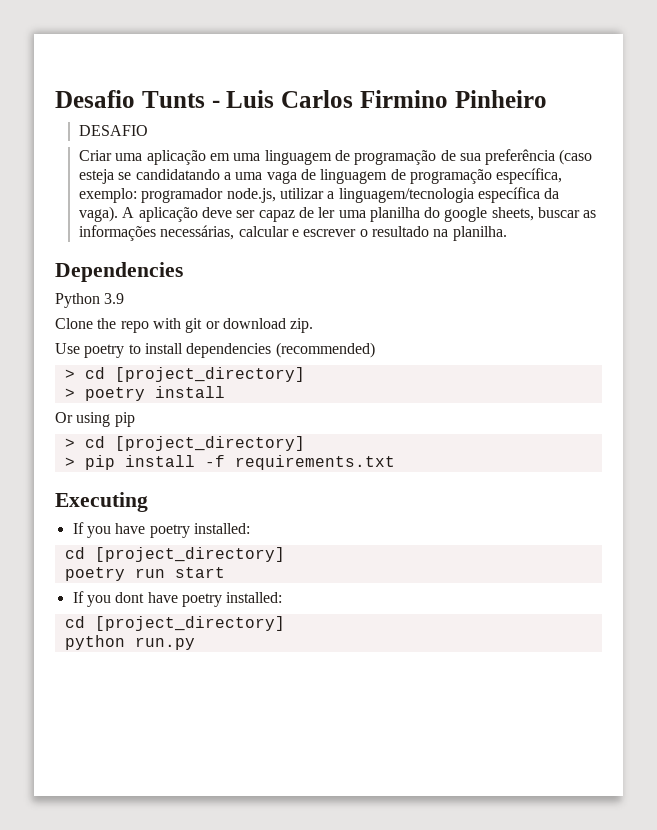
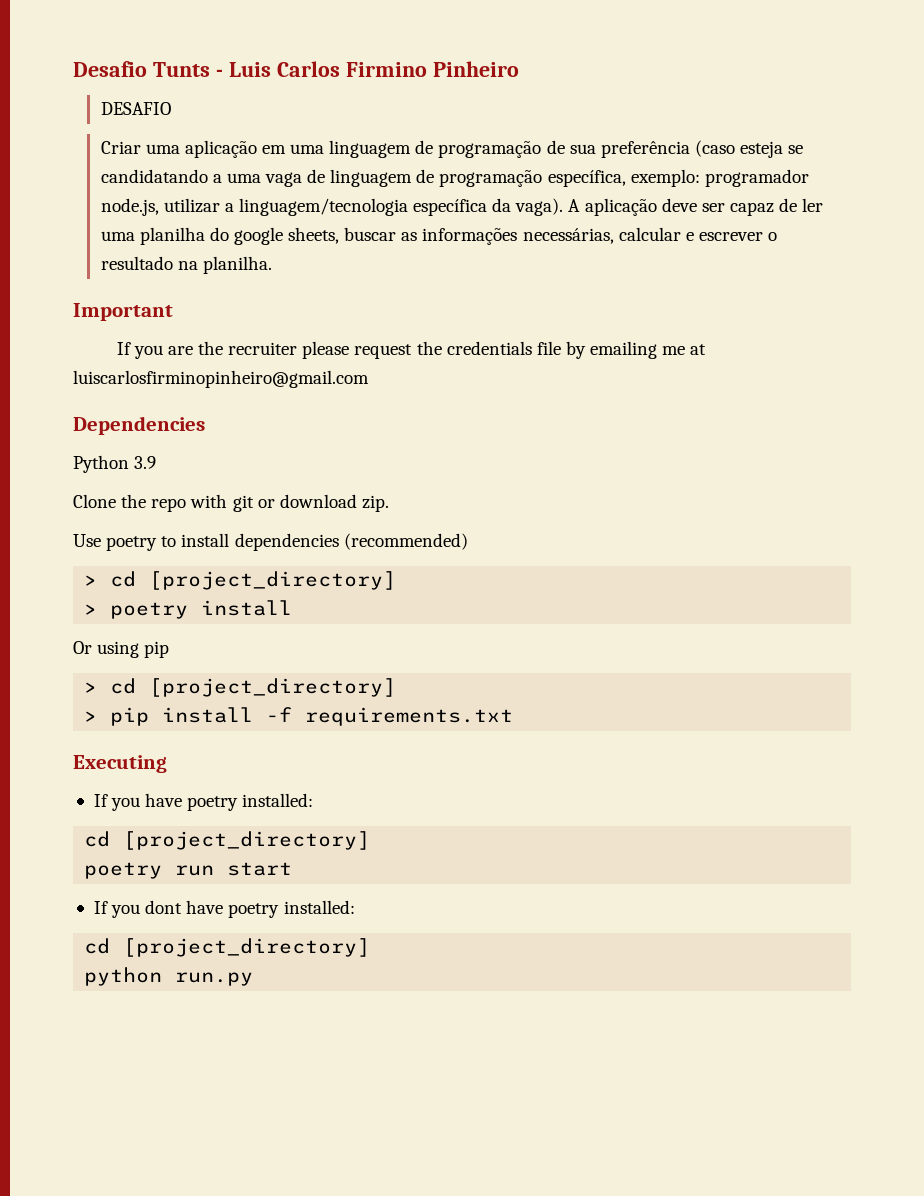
(507, 233) none -> [73,303,173,321] [116,341,707,359] [73,370,369,388] // Important // If you are the recruiter please request the credentials file by emailing me at luiscarlosfirminopinheiro@gmail.com

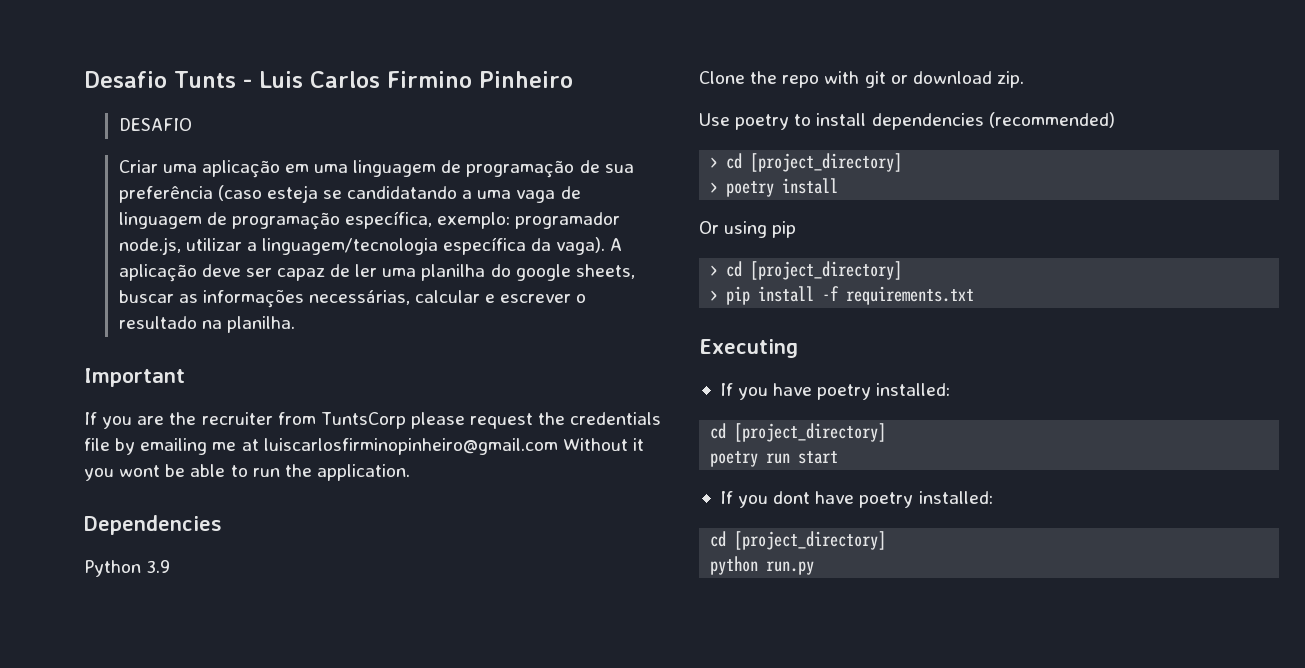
(298, 348) none -> [277,412,406,429] from TuntsCorp
(369, 379) none -> [562,438,644,451] [84,464,410,481] Without it you wont be able to run the application.

